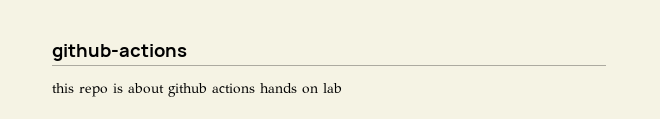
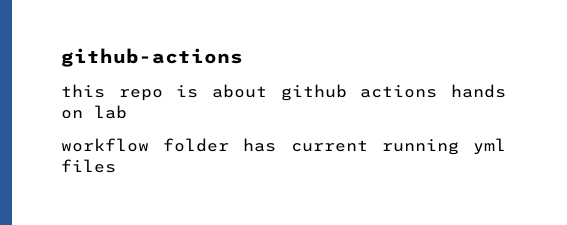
(342, 88) none -> [61,138,506,155] [61,159,116,173] // workflow folder has current running yml files

